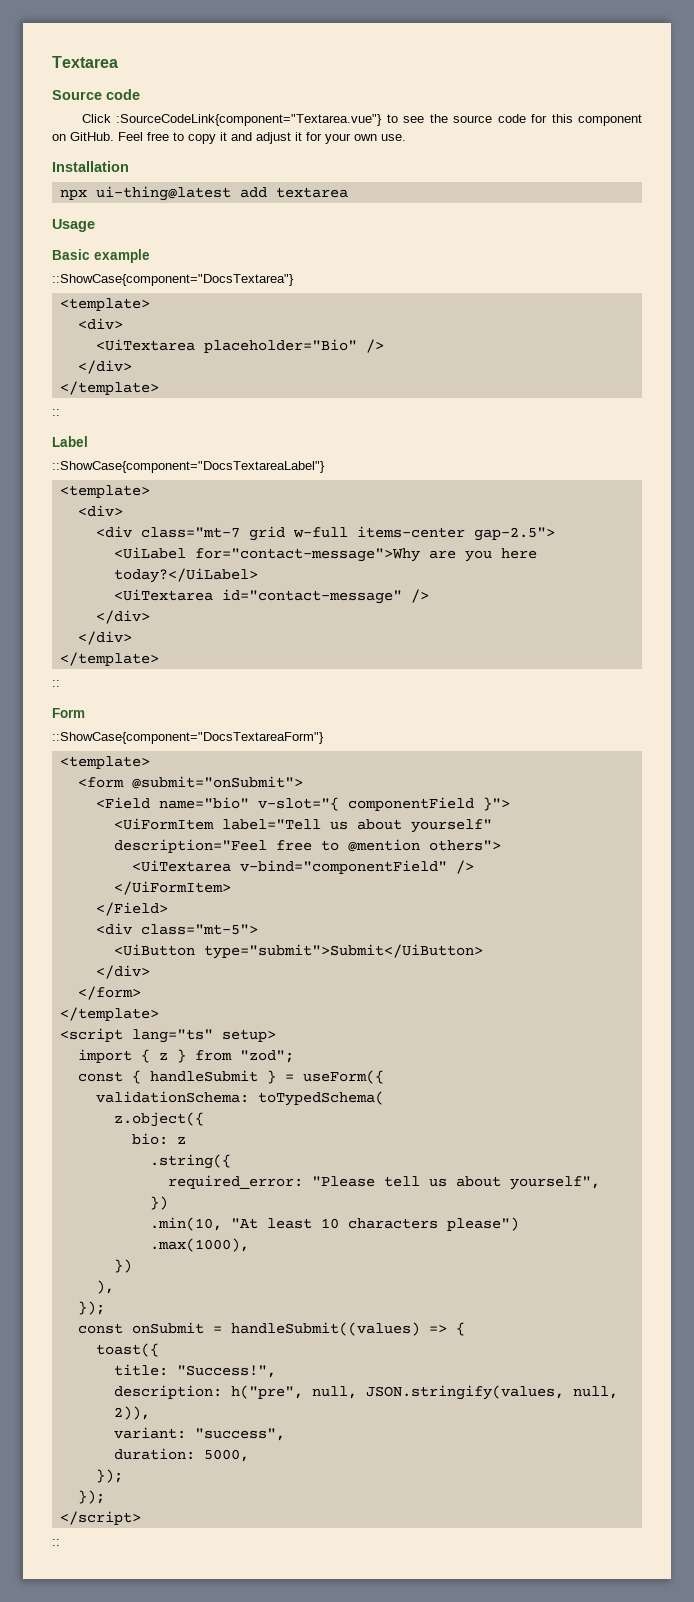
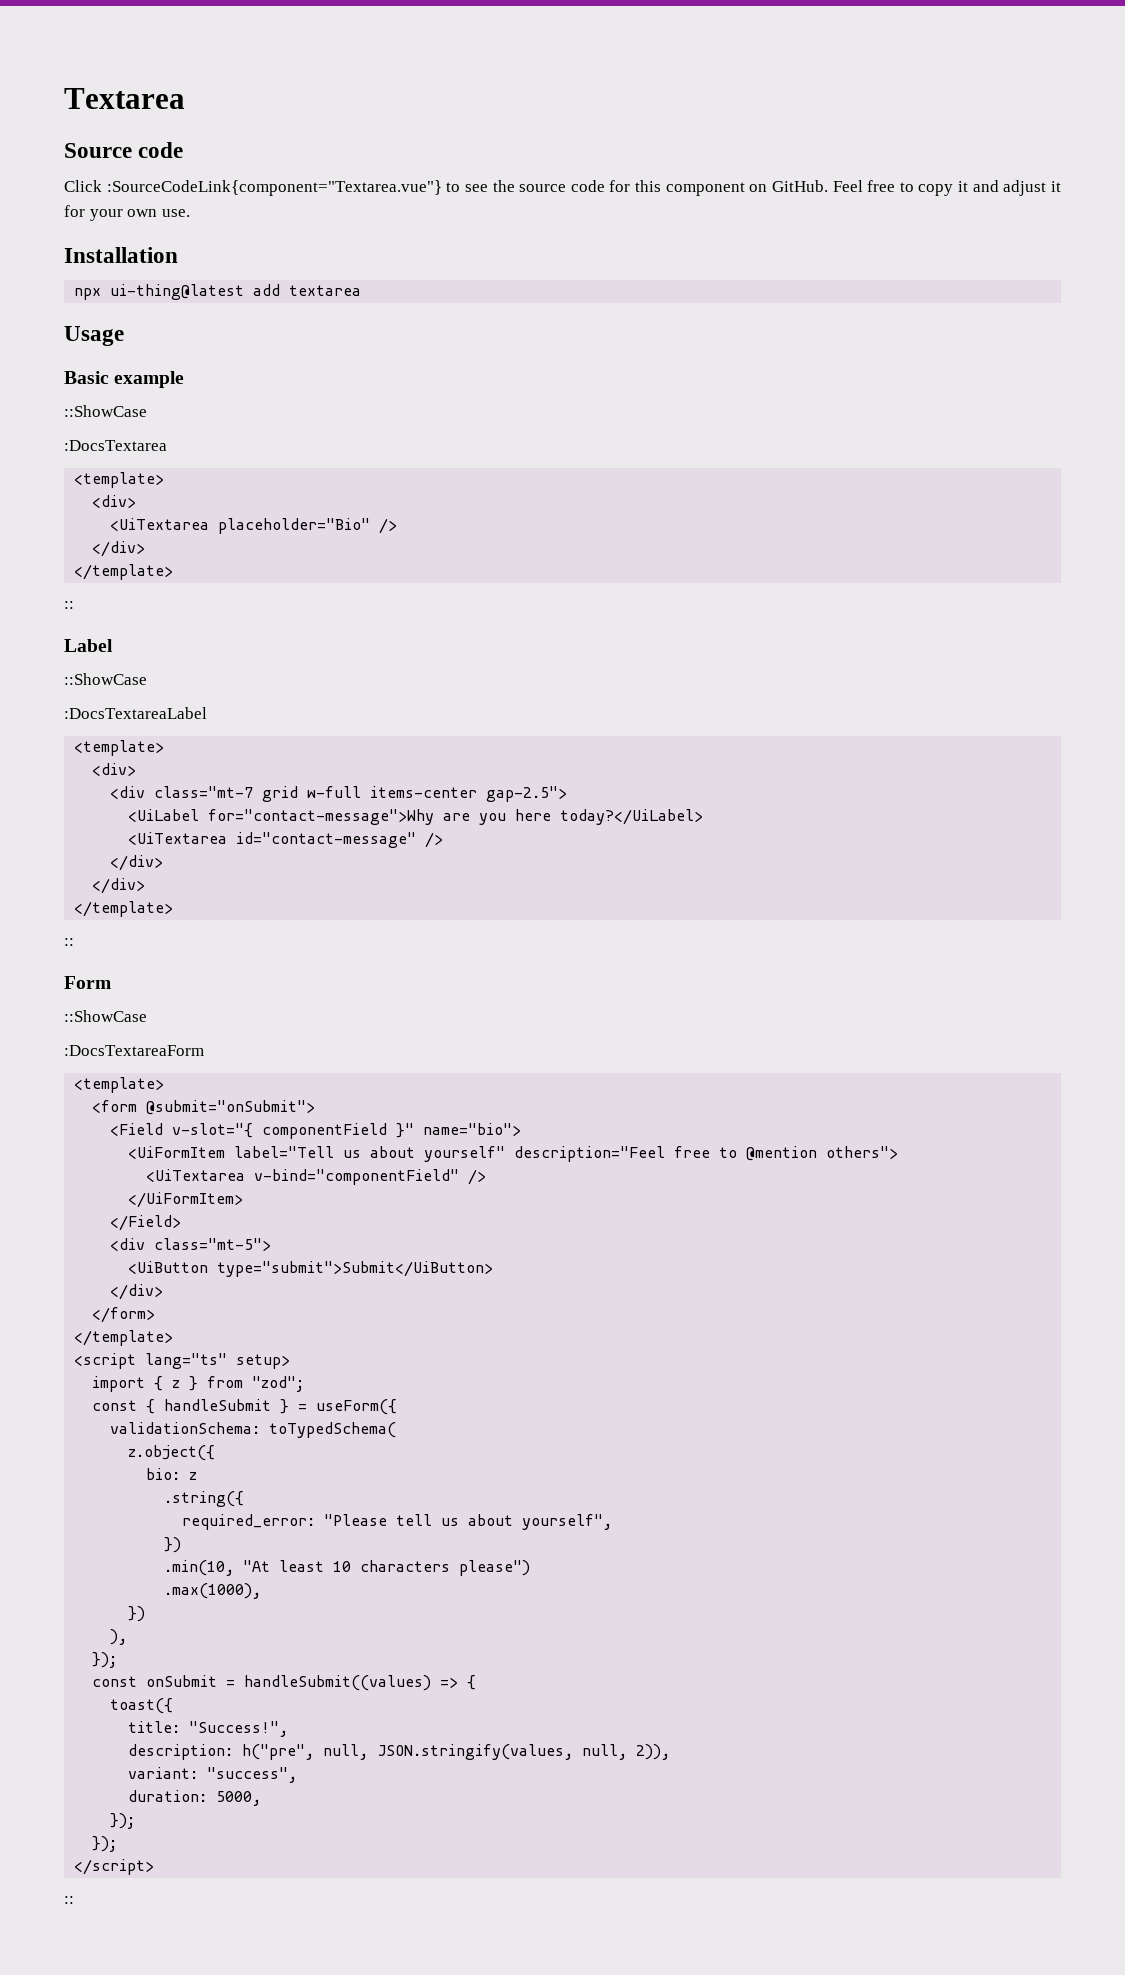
[52,274,294,286] ::ShowCase{component="DocsTextarea"} -> [64,405,147,417] [64,440,167,451] ::ShowCase // :DocsTextarea
[52,461,325,473] ::ShowCase{component="DocsTextareaLabel"} -> [64,673,147,685] [64,707,207,719] ::ShowCase // :DocsTextareaLabel
[52,732,324,744] ::ShowCase{component="DocsTextareaForm"} -> [64,1010,147,1022] [64,1045,204,1056] ::ShowCase // :DocsTextareaForm
[158,797,249,809] name="bio" -> (164, 1129) none
[482,797,510,811] }"> -> [396,1123,522,1138] }" name="bio">

